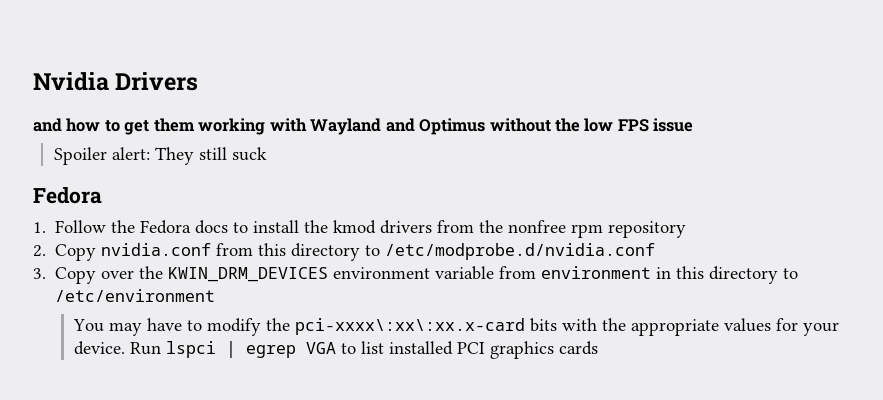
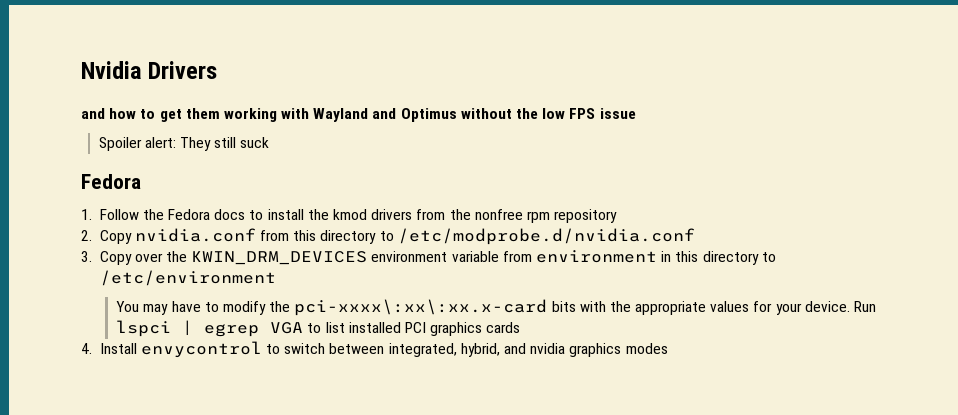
(599, 348) none -> [81,341,668,358] // 4. Install envycontrol to switch between integrated, hybrid, and nvidia graphics modes

